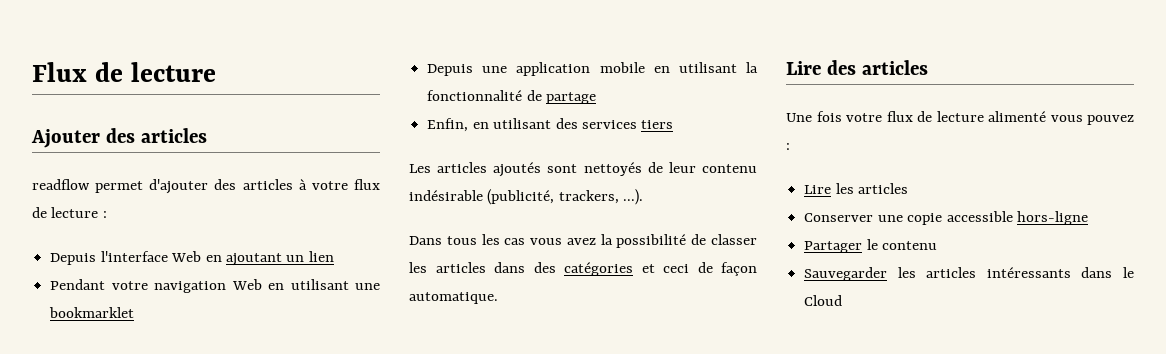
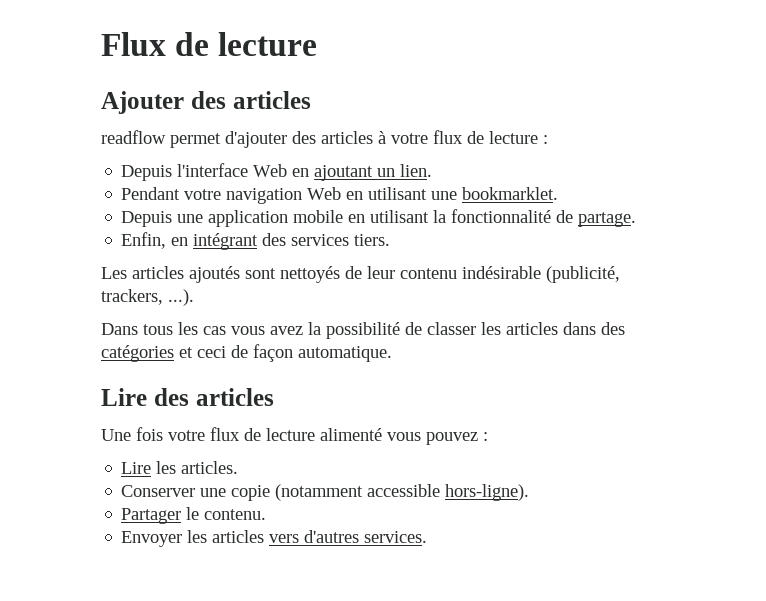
[308,251,334,262] lien -> [400,164,433,177] lien.
[49,307,135,318] bookmarklet -> [462,187,559,200] bookmarklet.
[546,92,597,104] partage -> [578,212,637,227] partage.
[493,118,552,129] utilisant -> [193,233,259,250] intégrant
[641,120,674,129] tiers -> [354,234,391,246] tiers.
[858,183,909,194] articles -> [181,461,239,474] articles.
[946,211,1088,225] accessible hors-ligne -> [275,484,530,501] (notamment accessible hors-ligne).
[882,241,938,250] [804,267,1134,281] [804,295,843,306] contenu // Sauvegarder les articles intéressants dans le Cloud -> [204,509,267,520] [121,530,428,547] contenu. // Envoyer les articles vers d'autres services.

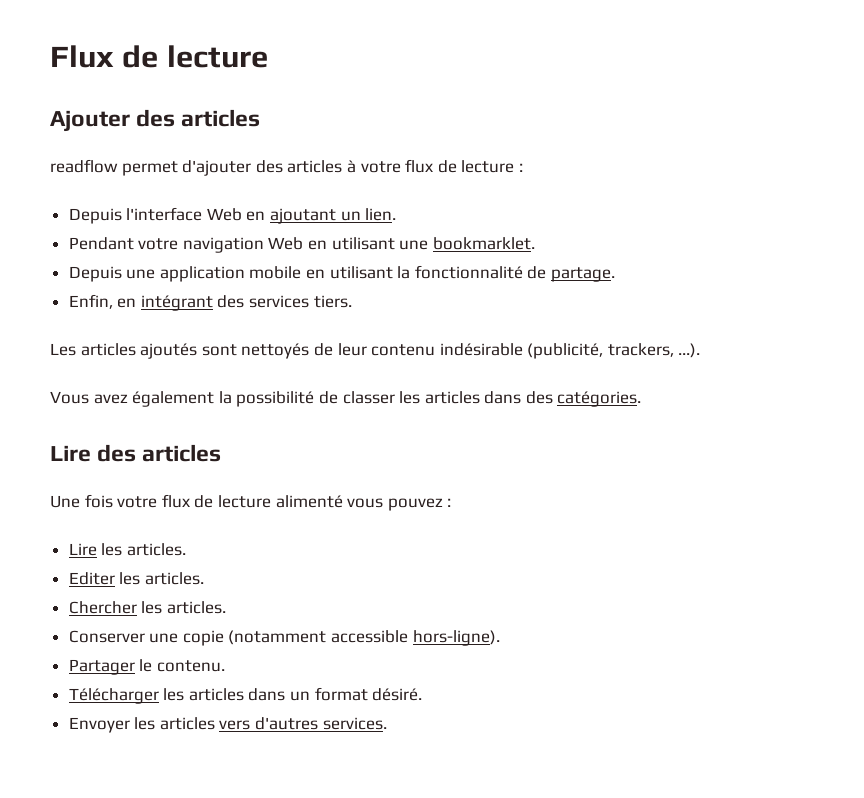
[101,322,303,335] Dans tous les cas vous avez -> [50,391,215,407] Vous avez également
[101,344,392,362] catégories et ceci de façon automatique. -> [557,391,642,407] catégories.
(239, 467) none -> [68,572,204,585] [68,601,226,614] // Editer les articles. // Chercher les articles.
(267, 514) none -> [68,687,423,704] // Télécharger les articles dans un format désiré.

